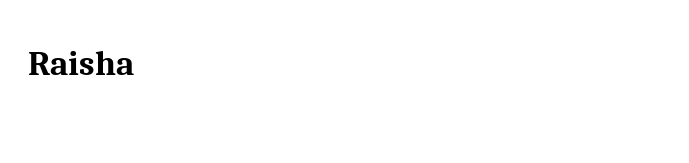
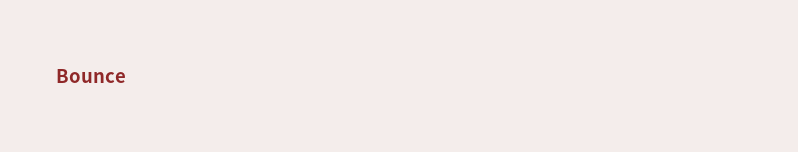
[28,50,134,75] Raisha -> [56,69,126,83] Bounce

